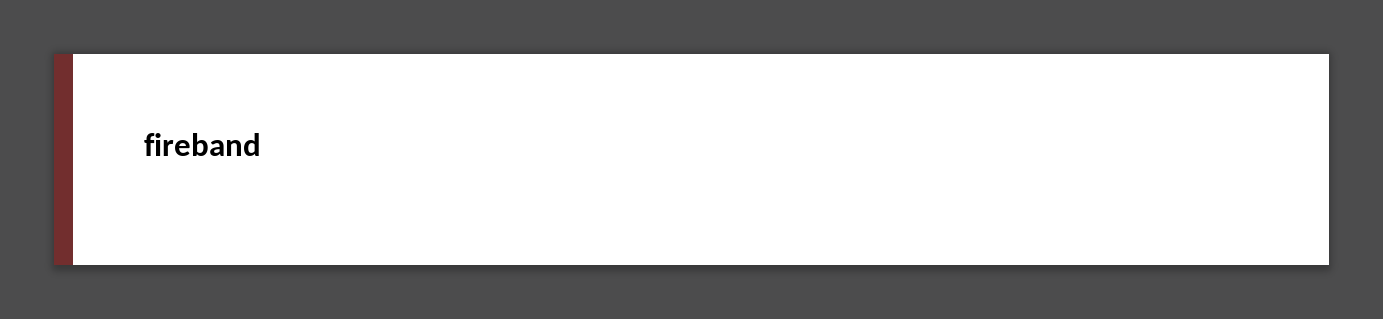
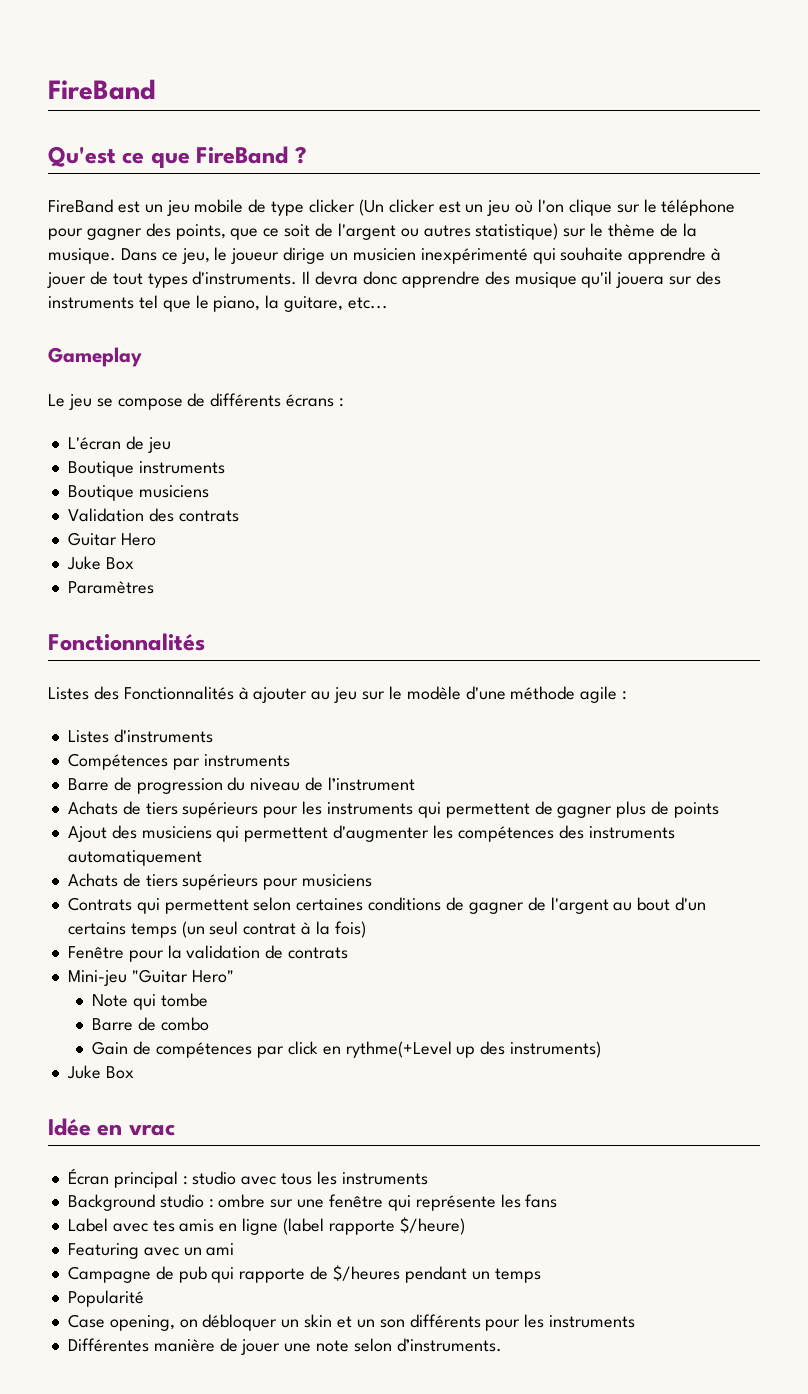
[144,133,261,156] fireband -> [48,79,156,100] [48,146,307,168] [48,199,736,216] [48,223,697,240] [48,247,722,264] [47,271,722,288] [48,295,389,312] [48,347,142,367] [48,393,345,410] [67,436,171,453] [67,461,225,477] [67,485,209,501] [67,508,239,522] [67,532,156,546] [66,556,134,570] [67,581,154,594] [48,633,205,651] [48,686,628,703] [67,729,213,743] [67,753,290,770] [67,777,415,794] [67,801,719,818] [67,825,675,842] [67,850,202,866] [67,873,373,890] [67,897,707,914] [67,921,366,938] [67,945,349,962] [67,969,234,986] [92,993,209,1010] [92,1017,210,1031] [92,1041,602,1058] [66,1065,134,1079] [48,1118,175,1136] [67,1168,428,1188] [67,1194,558,1211] [67,1217,465,1235] [67,1243,235,1259] [67,1265,541,1283] [67,1290,144,1307] [67,1314,636,1331] [67,1338,502,1355] FireBand // Qu'est ce que FireBand ? // FireBand est un jeu mobile de type clicker (Un clicker est un jeu où l'on clique sur le téléphone pour gagner des points, que ce soit de l'argent ou autres statistique) sur le thème de la musique. Dans ce jeu, le joueur dirige un musicien inexpérimenté qui souhaite apprendre à jouer de tout types d'instruments. Il devra donc apprendre des musique qu'il jouera sur des instruments tel que le piano, la guitare, etc... // Gameplay // Le jeu se compose de différents écrans : // L'écran de jeu // Boutique instruments // Boutique musiciens // Validation des contrats // Guitar Hero // Juke Box // Paramètres // Fonctionnalités // Listes des Fonctionnalités à ajouter au jeu sur le modèle d'une méthode agile : // Listes d'instruments // Compétences par instruments // Barre de progression du niveau de l’instrument // Achats de tiers supérieurs pour les instruments qui permettent de gagner plus de points // Ajout des musiciens qui permettent d'augmenter les compétences des instruments automatiquement // Achats de tiers supérieurs pour musiciens // Contrats qui permettent selon certaines conditions de gagner de l'argent au bout d'un certains temps (un seul contrat à la fois) // Fenêtre pour la validation de contrats // Mini-jeu "Guitar Hero" // Note qui tombe // Barre de combo // Gain de compétences par click en rythme(+Level up des instruments) // Juke Box // Idée en vrac // Écran principal : studio avec tous les instruments // Background studio : ombre sur une fenêtre qui représente les fans // Label avec tes amis en ligne (label rapporte $/heure) // Featuring avec un ami // Campagne de pub qui rapporte de $/heures pendant un temps // Popularité // Case opening, on débloquer un skin et un son différents pour les instruments // Différentes manière de jouer une note selon d’instruments.

